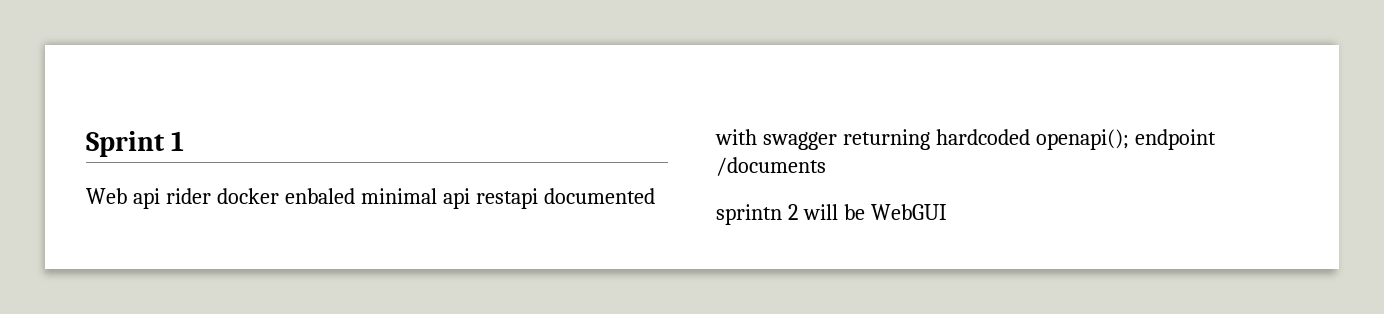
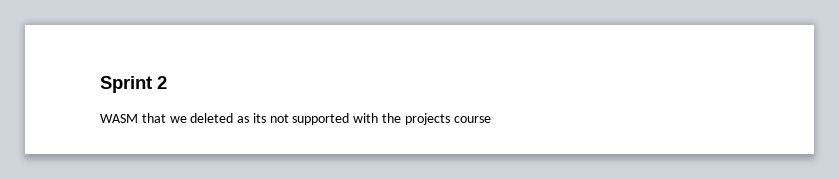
[171,131,185,151] [86,188,655,209] [715,129,1216,150] [716,157,826,176] [716,204,947,225] 1 // Web api rider docker enbaled minimal api restapi documented with swagger returning hardcoded openapi(); endpoint /documents // sprintn 2 will be WebGUI -> [157,76,167,89] [100,113,491,125] 2 // WASM that we deleted as its not supported with the projects course

